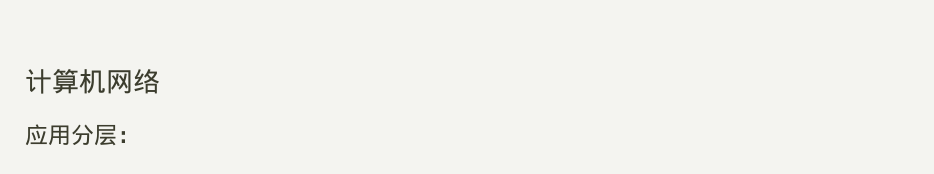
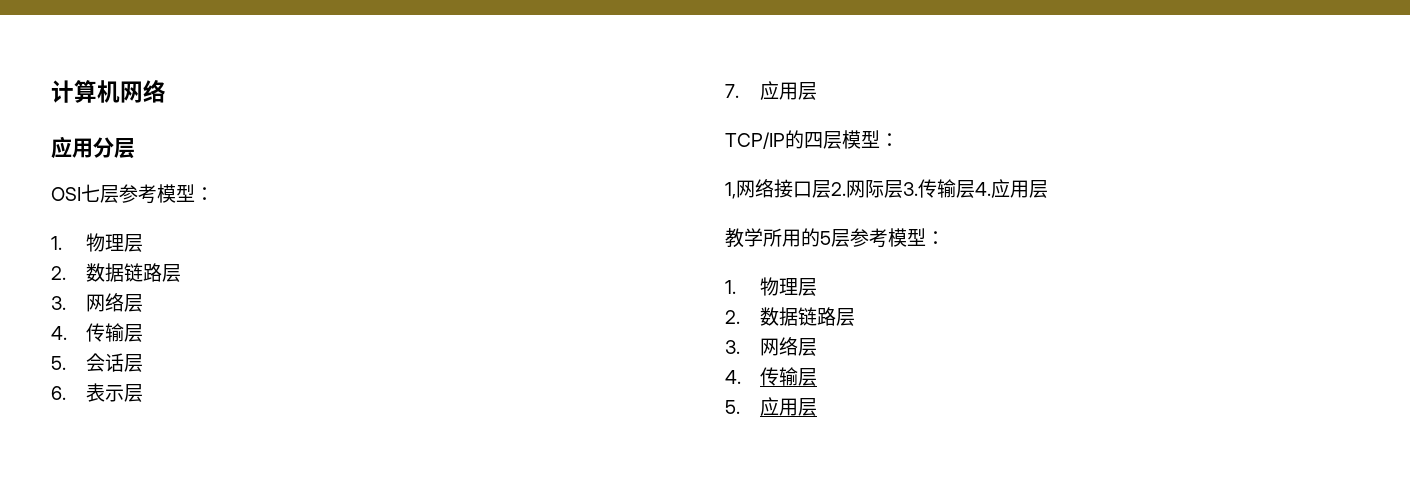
[117,131,140,143] ： -> [51,184,214,204] [51,233,144,252] [51,263,182,282] [51,293,144,312] [51,323,144,342] [51,353,144,372] [51,383,144,402] [725,81,818,100] [725,130,899,149] [725,179,1048,199] [725,228,945,248] [725,277,818,296] [725,307,856,326] [725,337,818,356] [725,367,818,386] [725,397,818,416] // OSI七层参考模型： // 1.物理层 // 2.数据链路层 // 3.网络层 // 4.传输层 // 5.会话层 // 6.表示层 // 7.应用层 // TCP/IP的四层模型： // 1,网络接口层2.网际层3.传输层4.应用层 // 教学所用的5层参考模型： // 1.物理层 // 2.数据链路层 // 3.网络层 // 4.传输层 // 5.应用层

